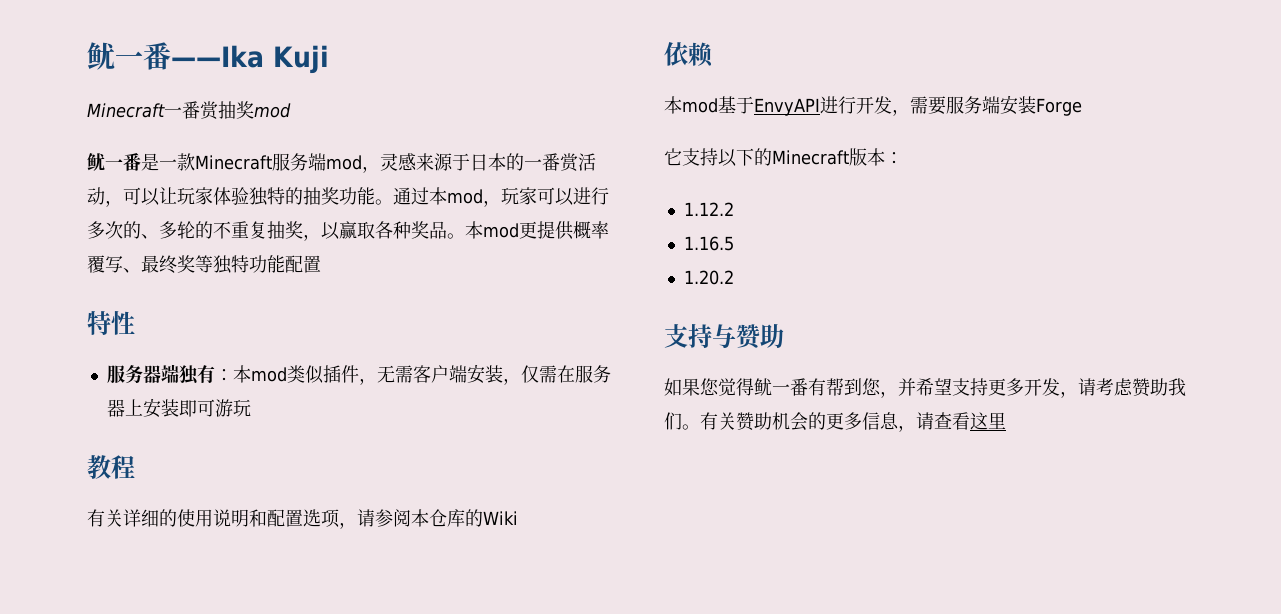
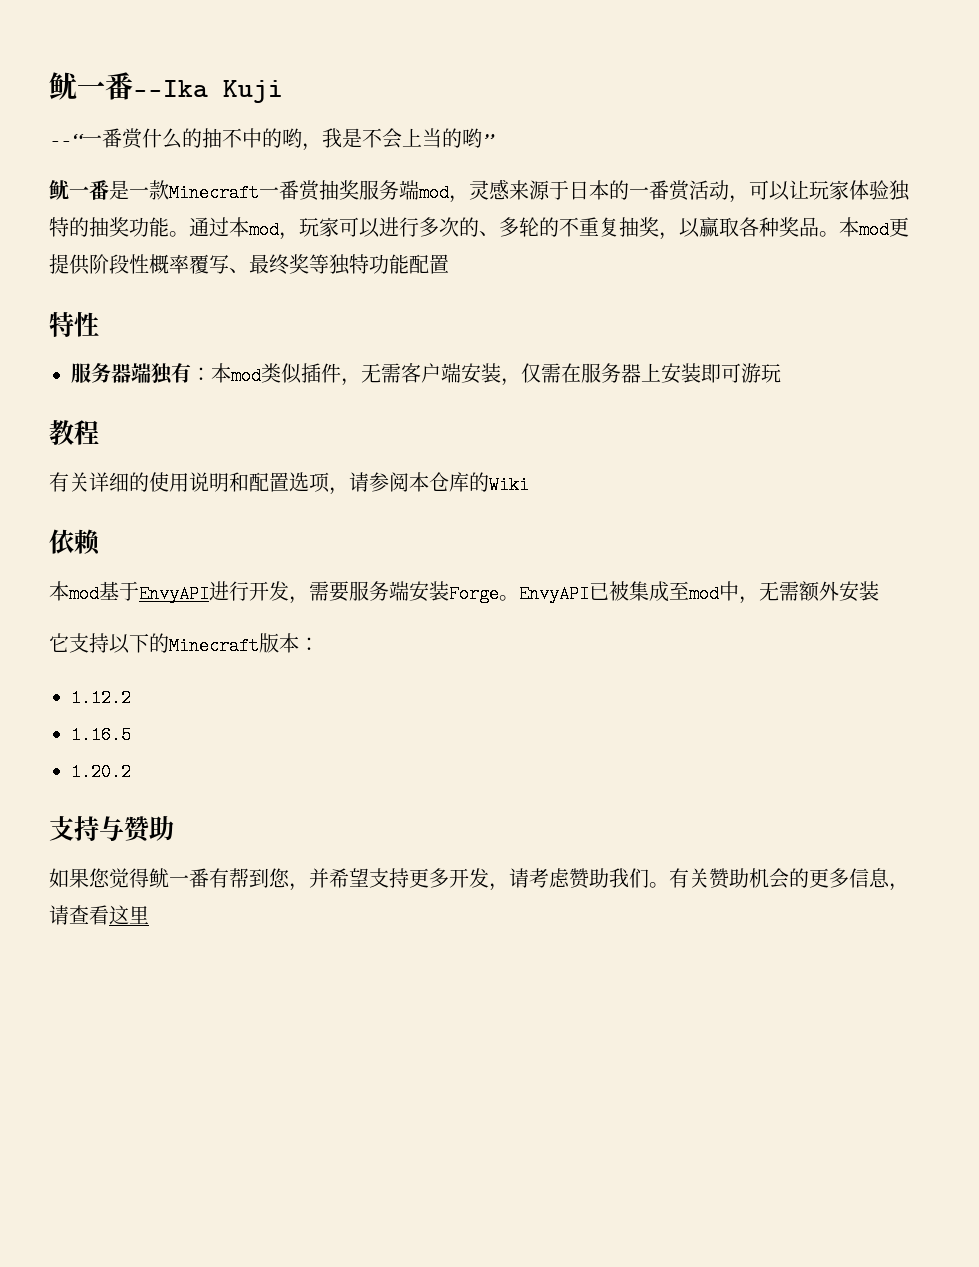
[87,101,291,120] Minecraft一番赏抽奖mod -> [49,128,495,151] ——“一番赏什么的抽不中的哟，我是不会上当的哟”
(272, 162) none -> [259,180,359,201] 一番赏抽奖
(574, 230) none -> [89,254,149,274] 阶段性
(1082, 107) none -> [499,581,879,604] 。EnvyAPI已被集成至mod中，无需额外安装

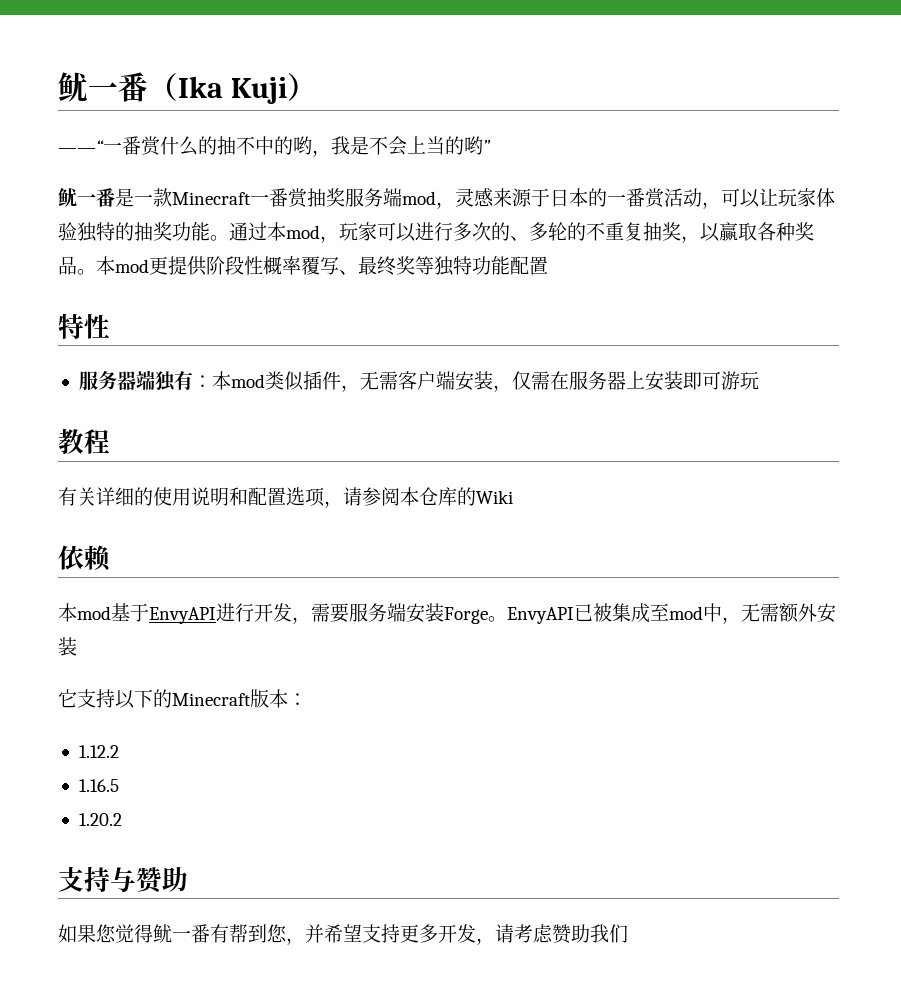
[49,72,208,100] 鱿一番——Ika -> [58,72,223,102] 鱿一番（Ika
(283, 91) none -> [286,73,317,101] ）
[649,868,909,891] [49,905,149,925] 。有关赞助机会的更多信息，请查看这里 -> (628, 933) none

